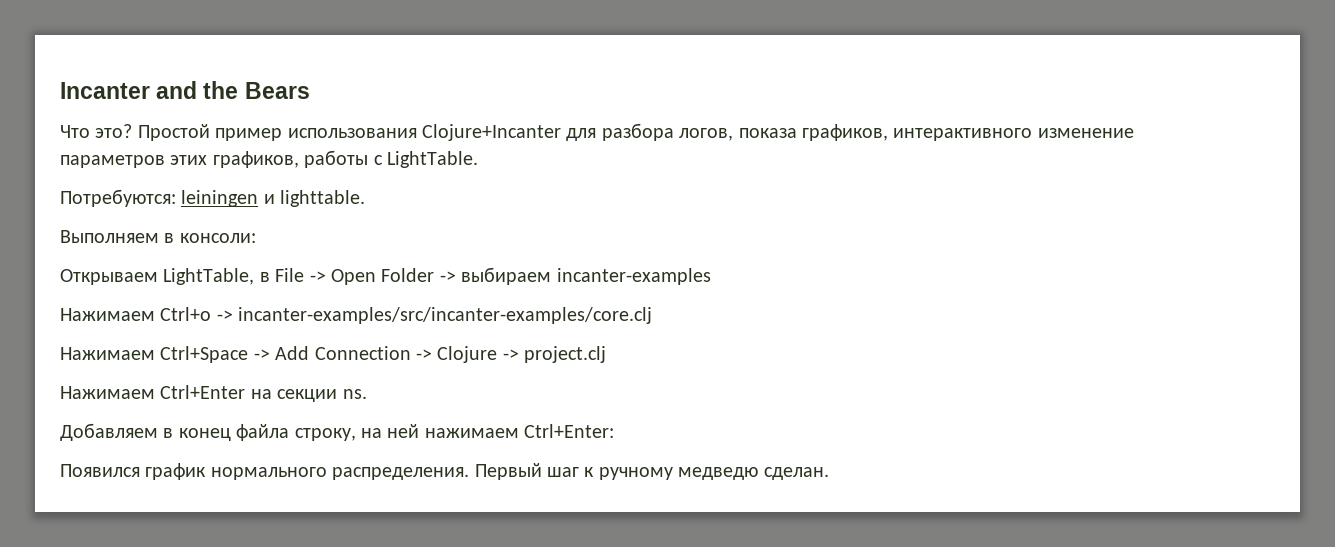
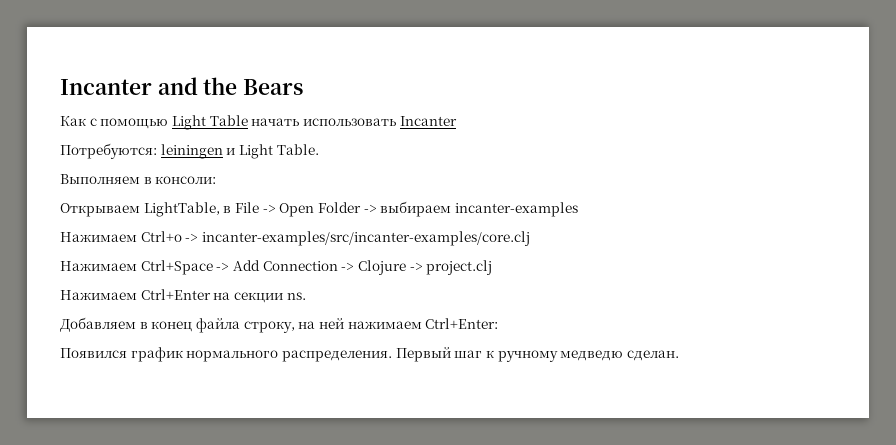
[60,123,1134,141] [60,150,478,168] Что это? Простой пример использования Clojure+Incanter для разбора логов, показа графиков, интерактивного изменение параметров этих графиков, работы с LightTable. -> [60,115,457,130] Как с помощью Light Table начать использовать Incanter
[280,190,366,207] lighttable. -> [238,144,319,159] Light Table.

